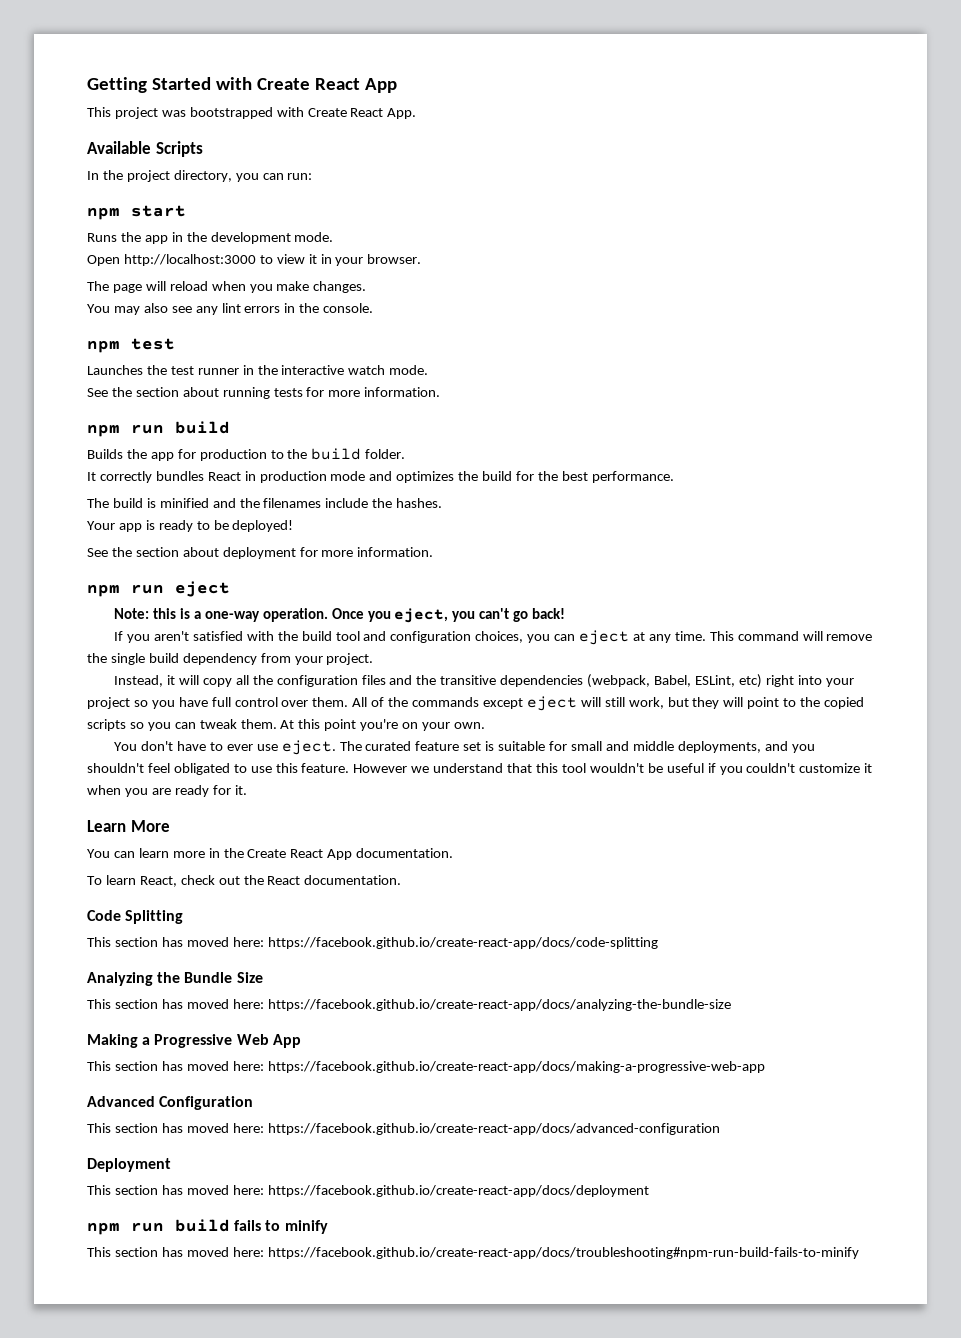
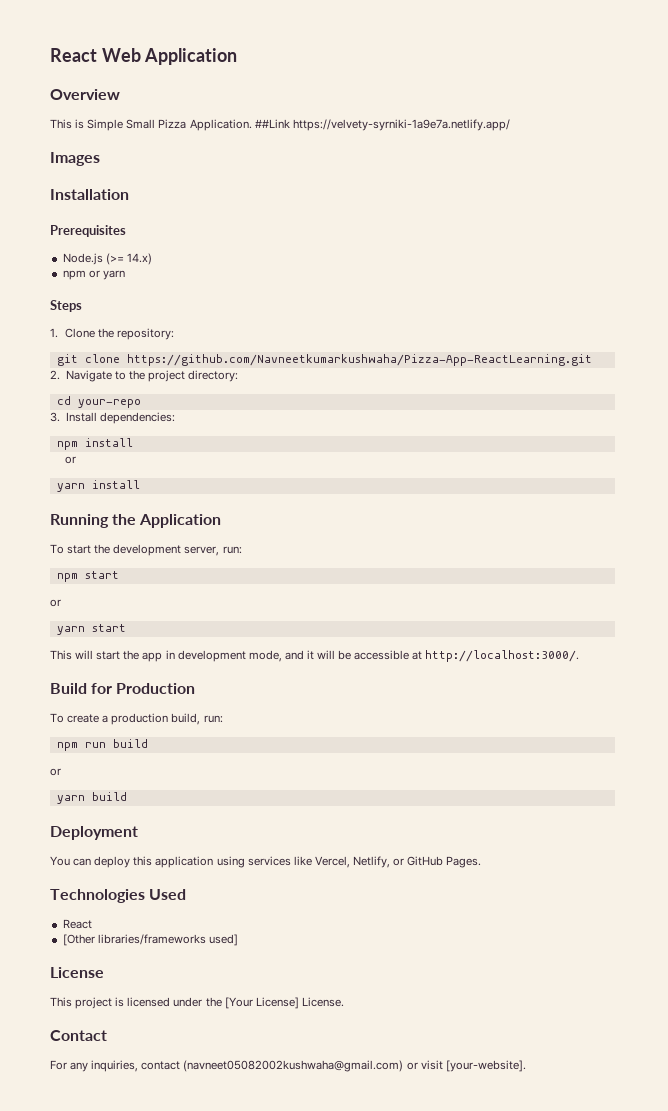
[87,77,397,93] [87,107,417,119] [87,141,203,157] [87,170,313,182] [87,205,186,220] [87,232,334,244] [87,254,422,266] [87,281,367,293] [87,303,374,315] [87,338,175,353] [87,365,429,375] [87,387,441,399] [87,421,230,437] [87,448,406,461] [87,471,674,483] [87,498,443,508] [87,520,294,532] [87,547,434,559] [87,581,230,597] [114,608,566,623] [114,630,873,645] [87,653,374,665] [114,674,854,688] [87,696,865,711] [87,719,485,731] [114,740,815,755] [87,763,873,775] [87,785,247,797] [87,820,170,832] [87,848,454,860] [87,875,402,887] [87,910,184,924] [87,937,658,949] [87,972,263,986] [87,999,731,1011] [87,1034,301,1048] [87,1061,765,1073] [87,1096,254,1110] [87,1123,720,1135] [87,1158,171,1172] [87,1185,649,1197] [87,1219,328,1235] [87,1247,859,1259] Getting Started with Create React App // This project was bootstrapped with Create React App. // Available Scripts // In the project directory, you can run: // npm start // Runs the app in the development mode. // Open http://localhost:3000 to view it in your browser. // The page will reload when you make changes. // You may also see any lint errors in the console. // npm test // Launches the test runner in the interactive watch mode. // See the section about running tests for more information. // npm run build // Builds the app for production to the build folder. // It correctly bundles React in production mode and optimizes the build for the best performance. // The build is minified and the filenames include the hashes. // Your app is ready to be deployed! // See the section about deployment for more information. // npm run eject // Note: this is a one-way operation. Once you eject, you can't go back! // If you aren't satisfied with the build tool and configuration choices, you can eject at any time. This command will remove the single build dependency from your project. // Instead, it will copy all the configuration files and the transitive dependencies (webpack, Babel, ESLint, etc) right into your project so you have full control over them. All of the commands except eject will still work, but they will point to the copied scripts so you can tweak them. At this point you're on your own. // You don't have to ever use eject. The curated feature set is suitable for small and middle deployments, and you shouldn't feel obligated to use this feature. However we understand that this tool wouldn't be useful if you couldn't customize it when you are ready for it. // Learn More // You can learn more in the Create React App documentation. // To learn React, check out the React documentation. // Code Splitting // This section has moved here: https://facebook.github.io/create-react-app/docs/code-splitting // Analyzing the Bundle Size // This section has moved here: https://facebook.github.io/create-react-app/docs/analyzing-the-bundle-size // Making a Progressive Web App // This section has moved here: https://facebook.github.io/create-react-app/docs/making-a-progressive-web-app // Advanced Configuration // This section has moved here: https://facebook.github.io/create-react-app/docs/advanced-configuration // Deployment // This section has moved here: https://facebook.github.io/create-react-app/docs/deployment // npm run build fails to minify // This section has moved here: https://facebook.github.io/create-react-app/docs/troubleshooting#npm-run-build-fails-to-minify -> [50,48,238,65] [50,89,120,100] [50,119,510,131] [50,152,100,166] [50,189,129,200] [50,225,126,237] [62,253,152,265] [62,270,125,280] [50,300,82,312] [50,328,175,340] [56,354,592,366] [50,370,239,382] [56,396,141,408] [50,412,175,424] [56,438,133,450] [65,456,77,464] [56,480,140,492] [50,514,222,528] [50,544,242,556] [56,571,119,582] [50,599,61,607] [56,624,126,635] [50,650,580,662] [50,683,196,694] [50,713,223,725] [56,739,148,751] [50,768,61,776] [56,792,127,804] [50,826,138,840] [50,856,482,868] [50,889,187,903] [62,919,92,929] [62,934,238,946] [50,967,104,978] [50,997,344,1009] [50,1030,107,1041] [50,1060,526,1072] React Web Application // Overview // This is Simple Small Pizza Application. ##Link https://velvety-syrniki-1a9e7a.netlify.app/ // Images // Installation // Prerequisites // Node.js (>= 14.x) // npm or yarn // Steps // 1. Clone the repository: // git clone https://github.com/Navneetkumarkushwaha/Pizza-App-ReactLearning.git // 2. Navigate to the project directory: // cd your-repo // 3. Install dependencies: // npm install // or // yarn install // Running the Application // To start the development server, run: // npm start // or // yarn start // This will start the app in development mode, and it will be accessible at http://localhost:3000/. // Build for Production // To create a production build, run: // npm run build // or // yarn build // Deployment // You can deploy this application using services like Vercel, Netlify, or GitHub Pages. // Technologies Used // React // [Other libraries/frameworks used] // License // This project is licensed under the [Your License] License. // Contact // For any inquiries, contact (navneet05082002kushwaha@gmail.com) or visit [your-website].

